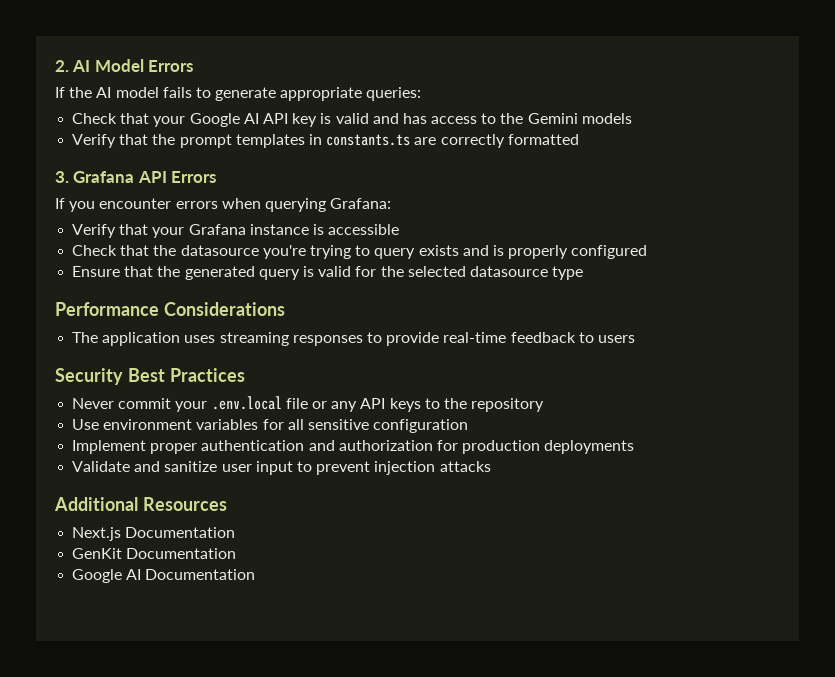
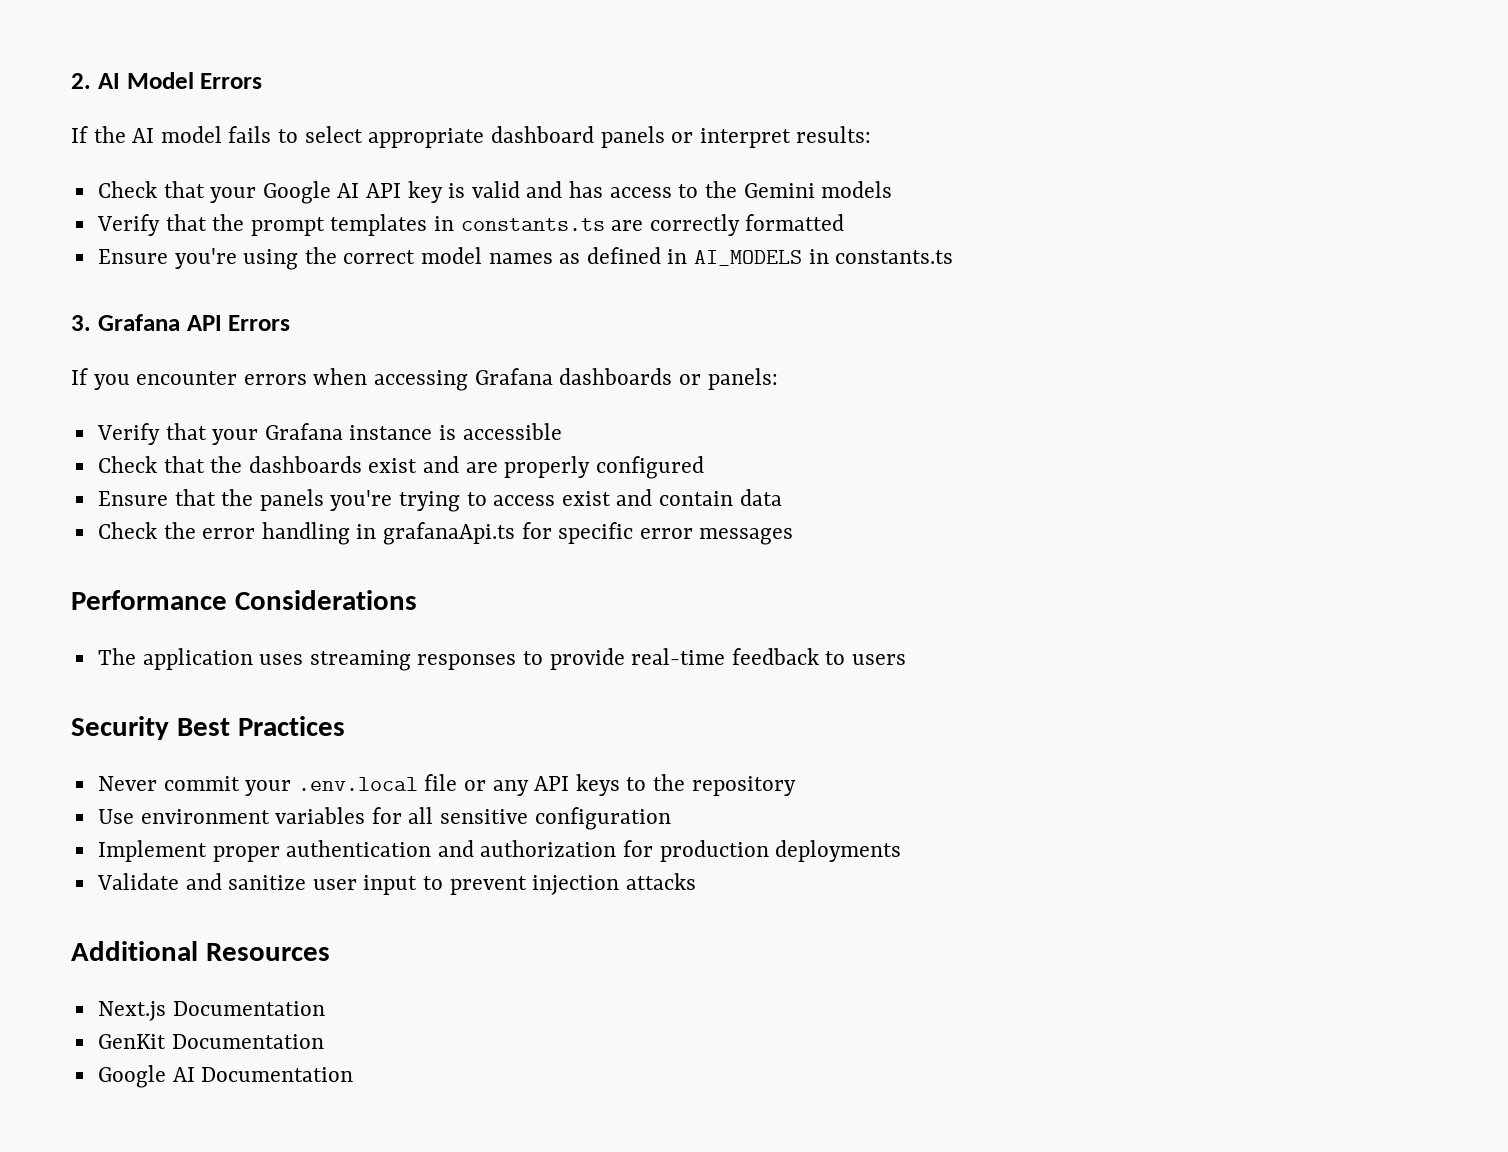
[215,87,422,101] generate appropriate queries: -> [304,126,872,148] select appropriate dashboard panels or interpret results:
(579, 139) none -> [97,247,954,270] // Ensure you're using the correct model names as defined in AI_MODELS in constants.ts
[264,198,392,212] querying Grafana: -> [374,368,778,391] accessing Grafana dashboards or panels:
[180,245,504,259] datasource you're trying to query exists and is -> [248,456,498,473] dashboards exist and are
[184,266,584,280] generated query is valid for the selected datasource type -> [259,489,782,512] [97,522,794,545] panels you're trying to access exist and contain data // Check the error handling in grafanaApi.ts for specific error messages

